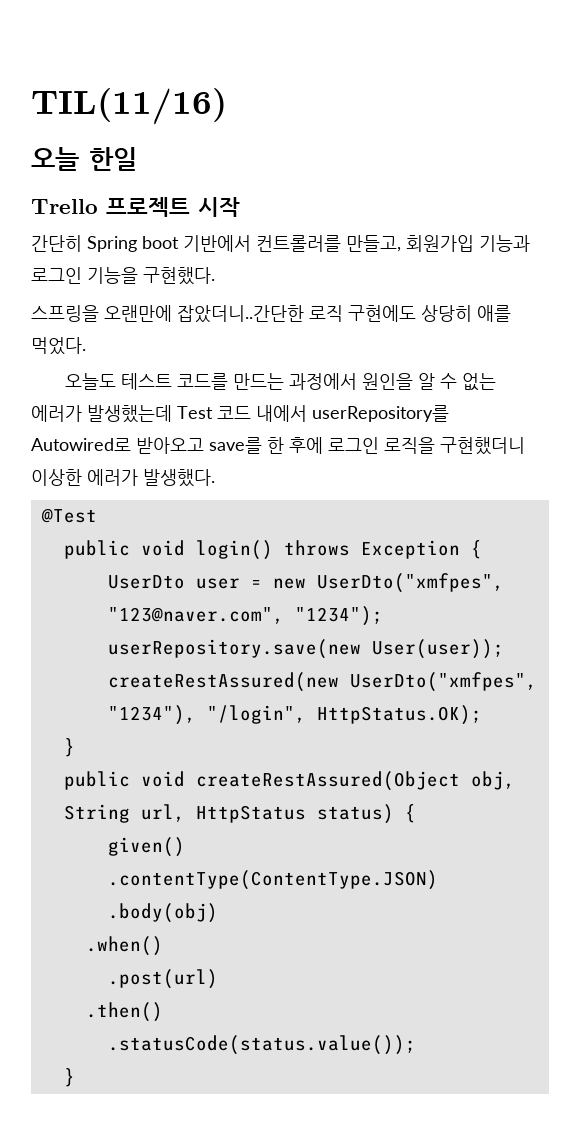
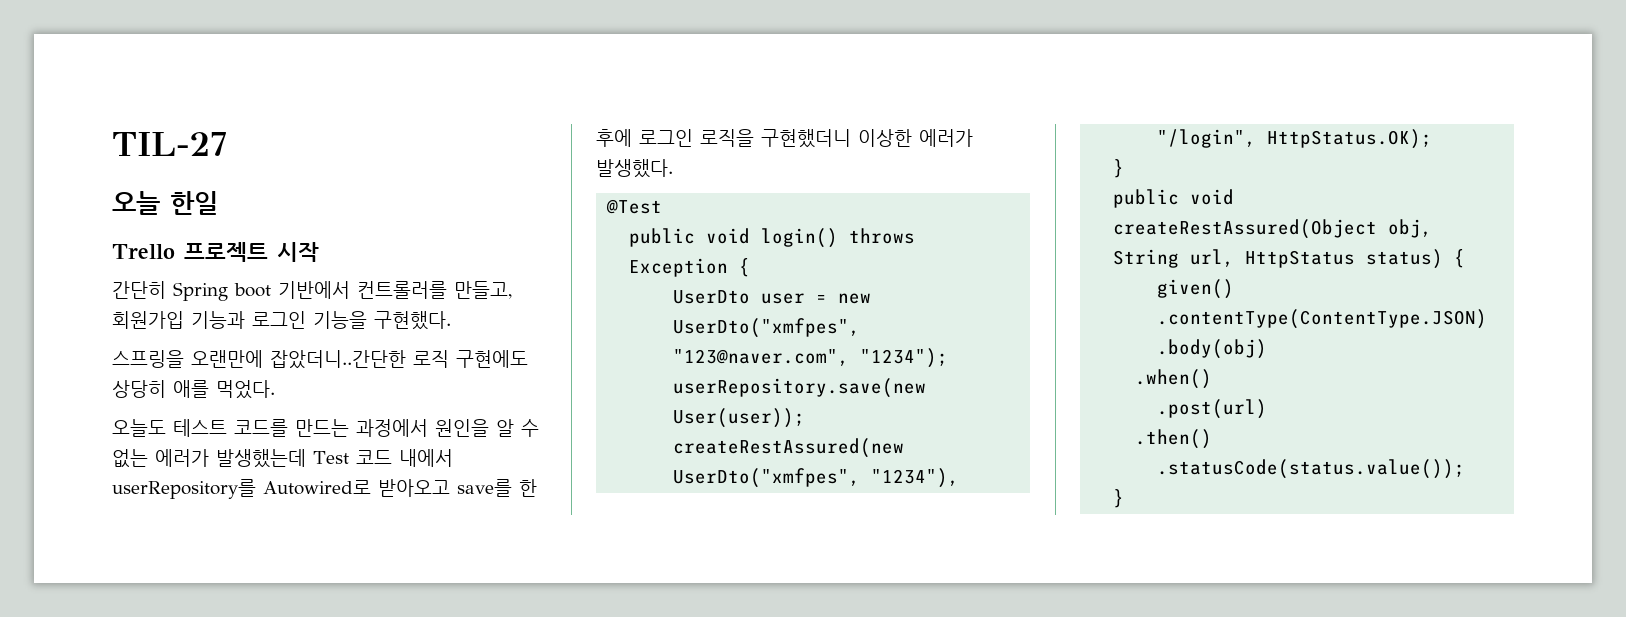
[31,88,227,125] TIL(11/16) -> [112,132,227,156] TIL-27

